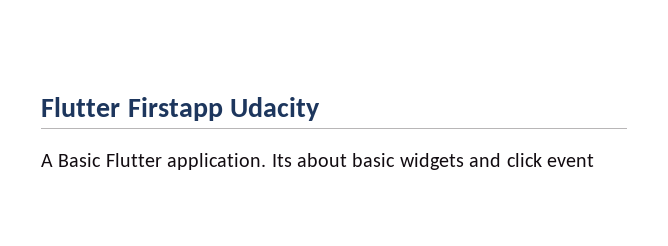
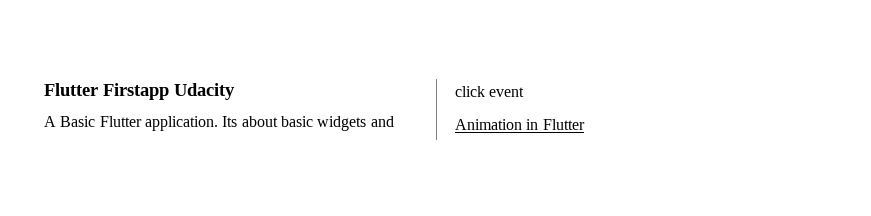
(594, 160) none -> [455,119,585,130] // Animation in Flutter

